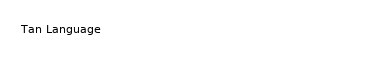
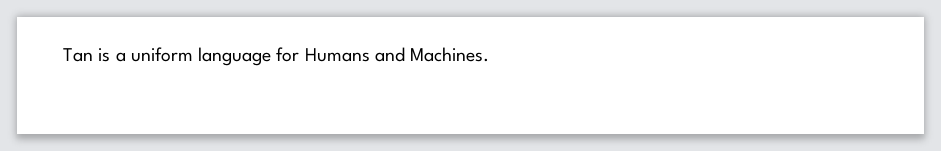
[45,25,101,35] Language -> [98,47,490,66] is a uniform language for Humans and Machines.

